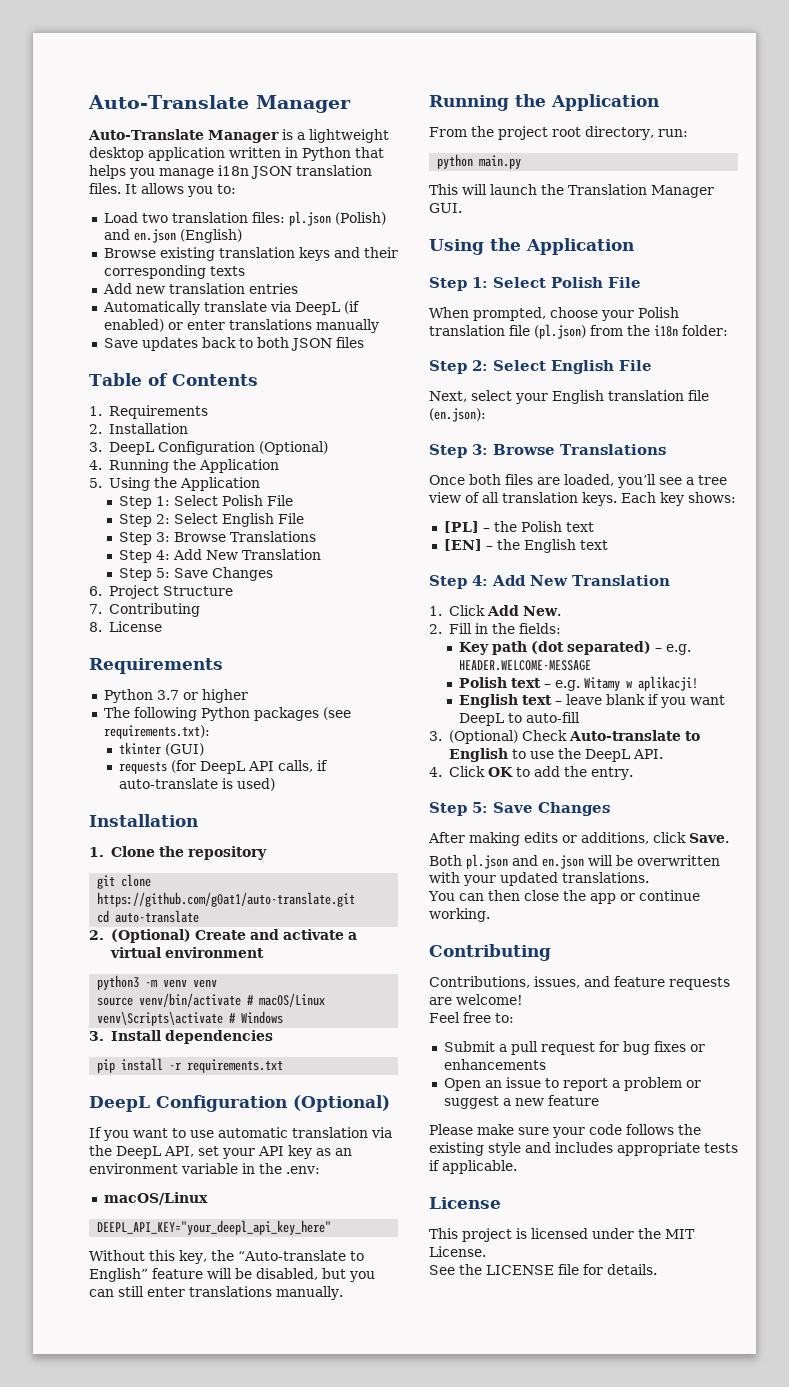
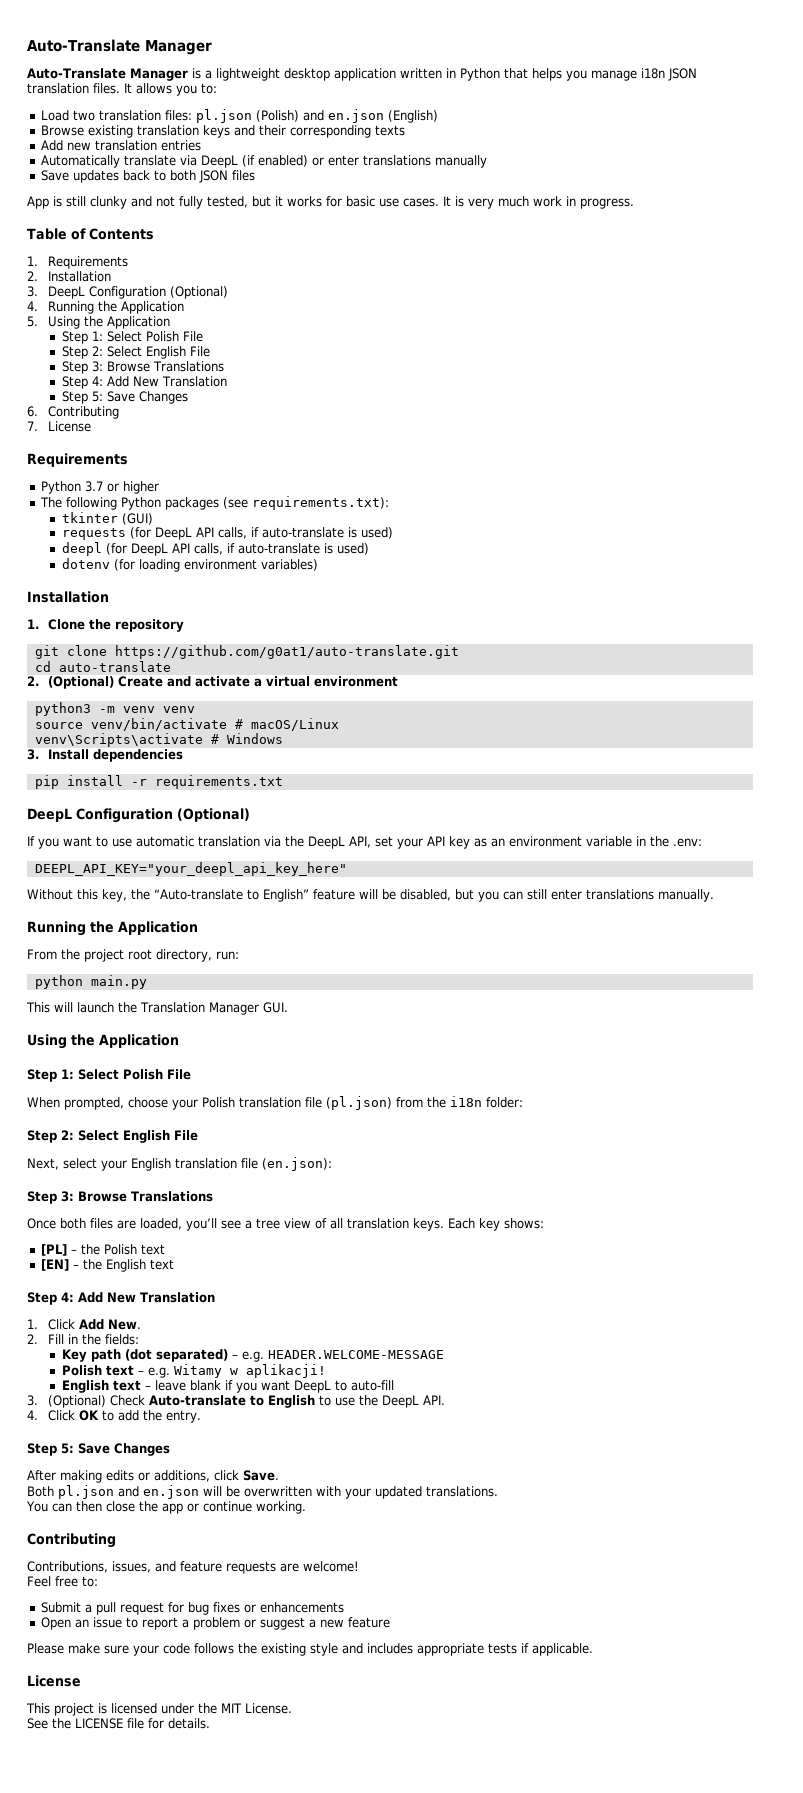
(364, 342) none -> [27,196,634,209] // App is still clunky and not fully tested, but it works for basic use cases. It is very much work in progress.
[108,585,233,599] [89,603,200,617] [89,622,102,632] Project Structure // 7. Contributing // 8. -> [47,406,119,419] [27,421,38,431] Contributing // 7.
(276, 784) none -> [61,542,369,556] [61,558,318,572] // deepl (for DeepL API calls, if auto-translate is used) // dotenv (for loading environment variables)
[103,1192,208,1205] // macOS/Linux -> (702, 842) none

